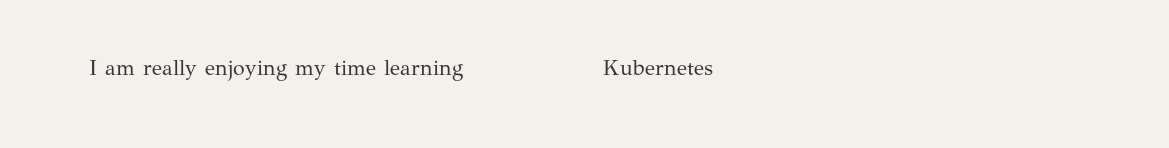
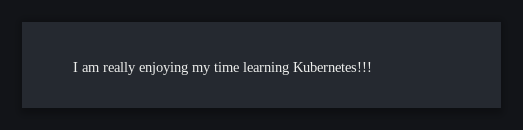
[603,60,713,75] Kubernetes -> [293,62,372,72] Kubernetes!!!

